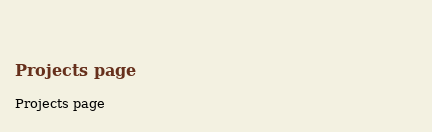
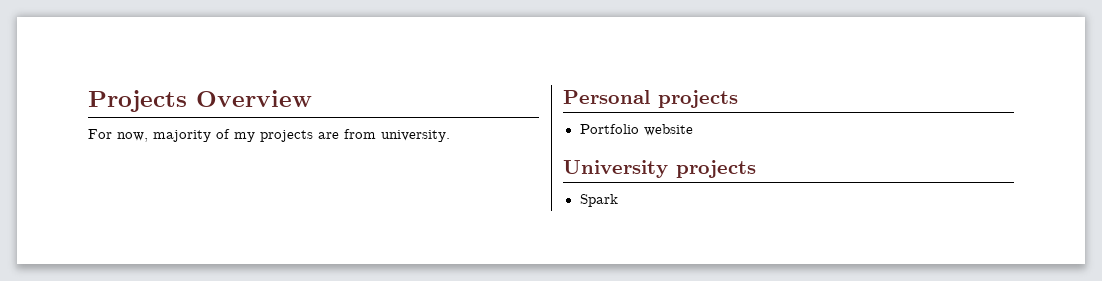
[15,64,136,79] [15,99,105,111] Projects page // Projects page -> [88,90,312,112] [88,129,450,142] [563,90,738,108] [579,124,693,136] [563,160,756,178] [579,194,618,207] Projects Overview // For now, majority of my projects are from university. // Personal projects // Portfolio website // University projects // Spark

